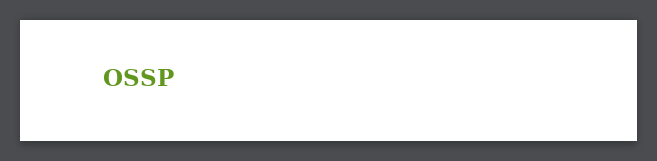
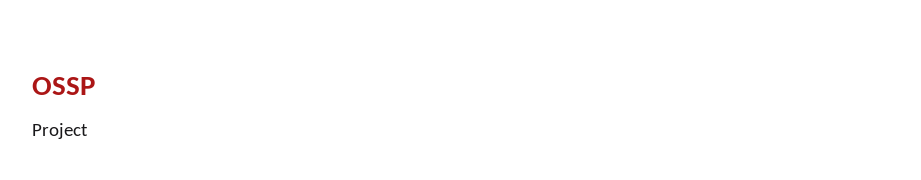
(174, 77) none -> [32,123,88,139] // Project

